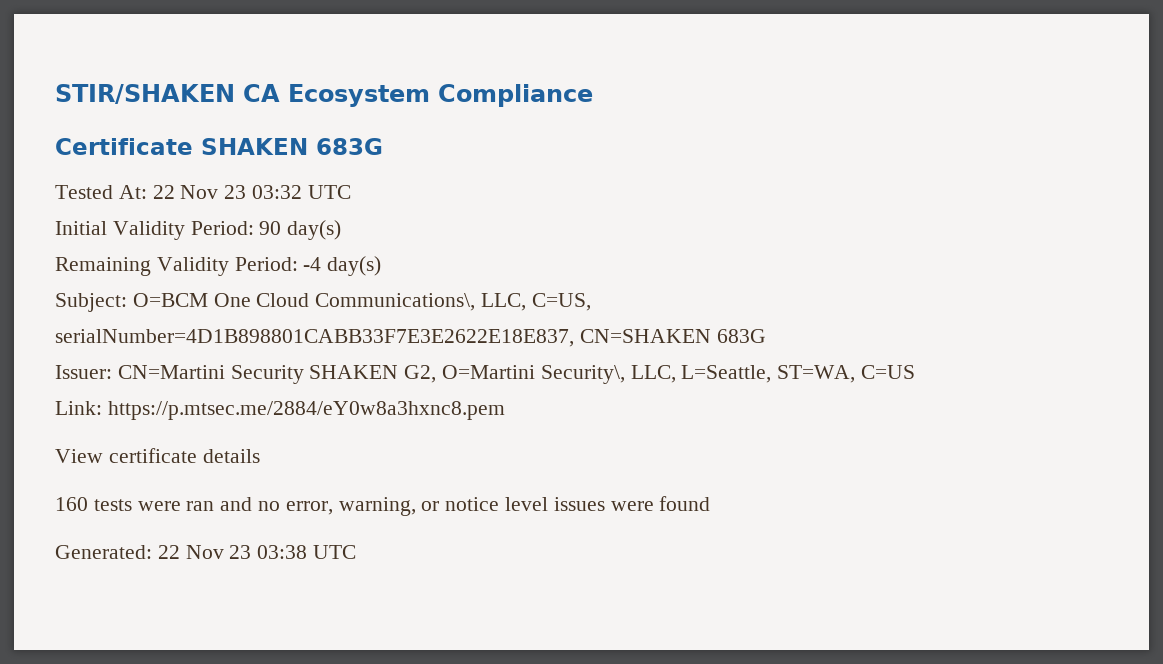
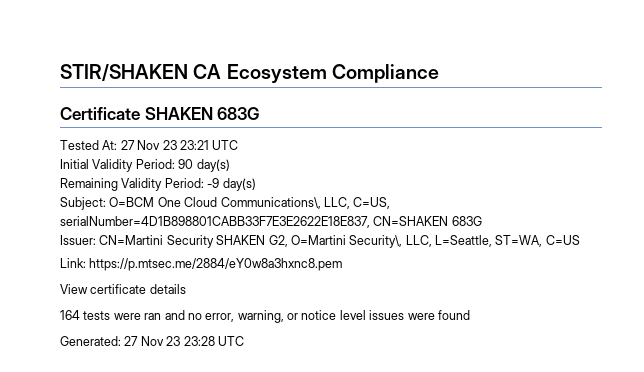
[152,185,303,199] 22 Nov 23 03:32 -> [120,140,209,150] 27 Nov 23 23:21
[303,257,322,271] -4 -> [207,178,220,188] -9
[55,497,88,511] 160 -> [60,310,80,320] 164
[157,545,308,559] 22 Nov 23 03:38 -> [124,336,215,346] 27 Nov 23 23:28

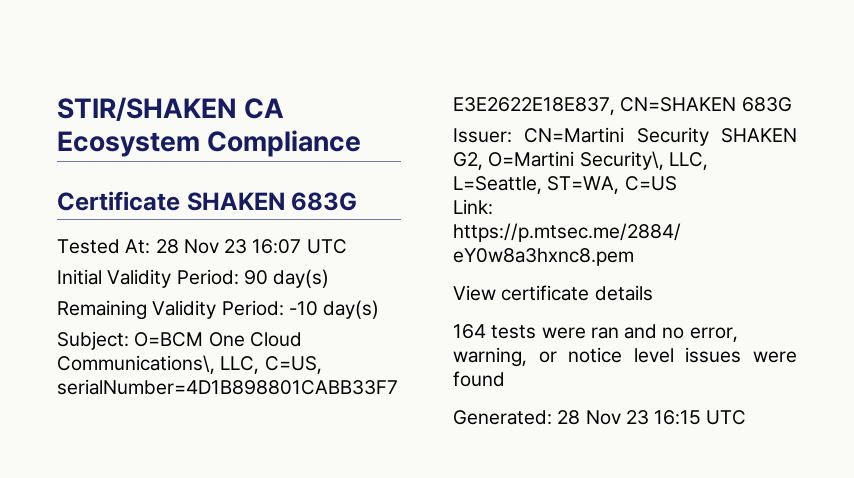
[120,140,209,150] 27 Nov 23 23:21 -> [155,239,302,254] 28 Nov 23 16:07
[207,178,220,188] -9 -> [288,301,318,316] -10
[124,336,215,346] 27 Nov 23 23:28 -> [557,410,702,425] 28 Nov 23 16:15

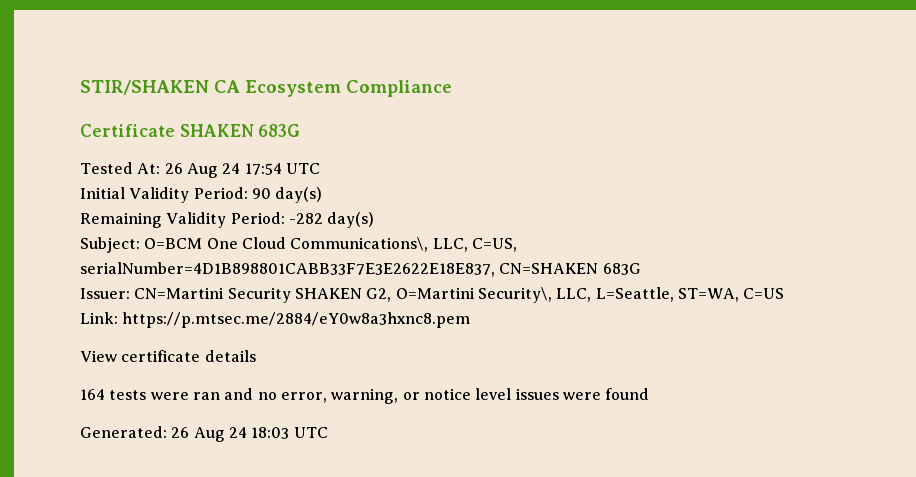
[155,239,302,254] 28 Nov 23 16:07 -> [164,163,282,178] 26 Aug 24 17:54
[288,301,318,316] -10 -> [288,213,323,224] -282
[557,410,702,425] 28 Nov 23 16:15 -> [171,427,290,442] 26 Aug 24 18:03

